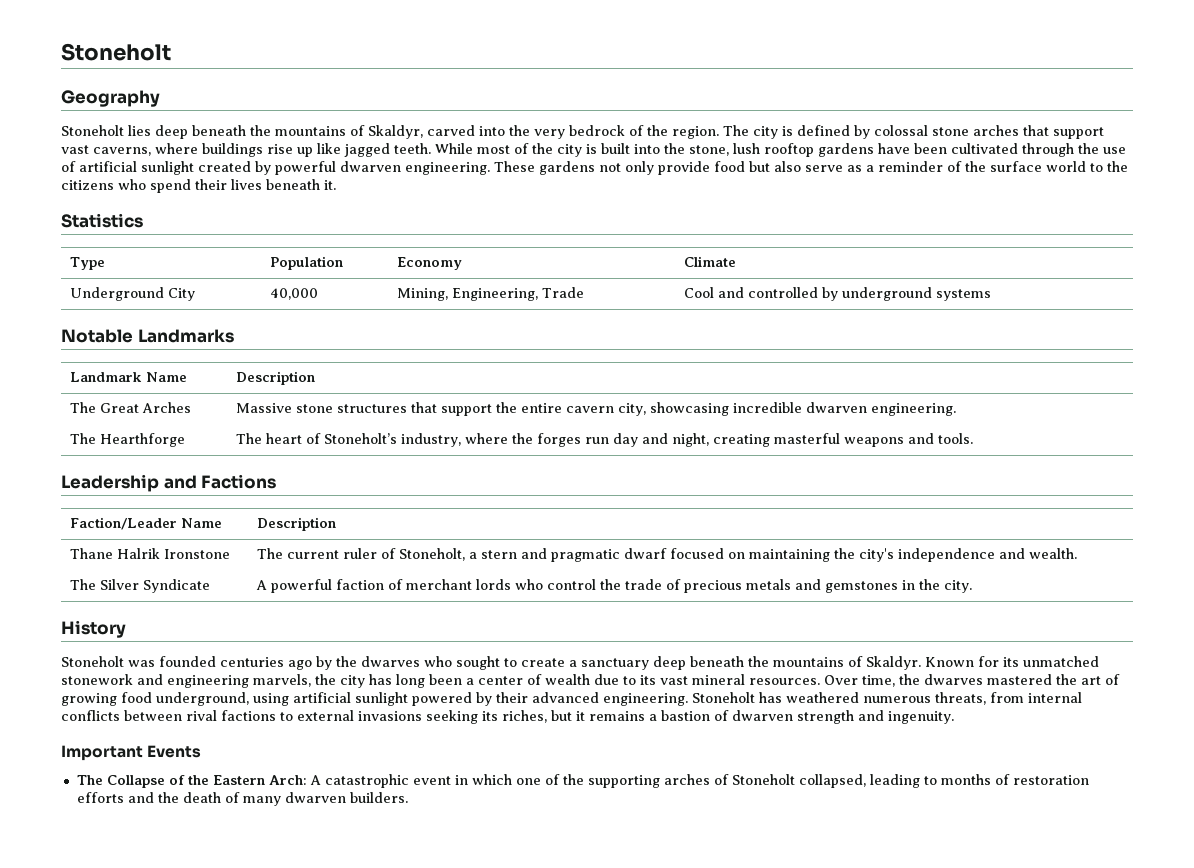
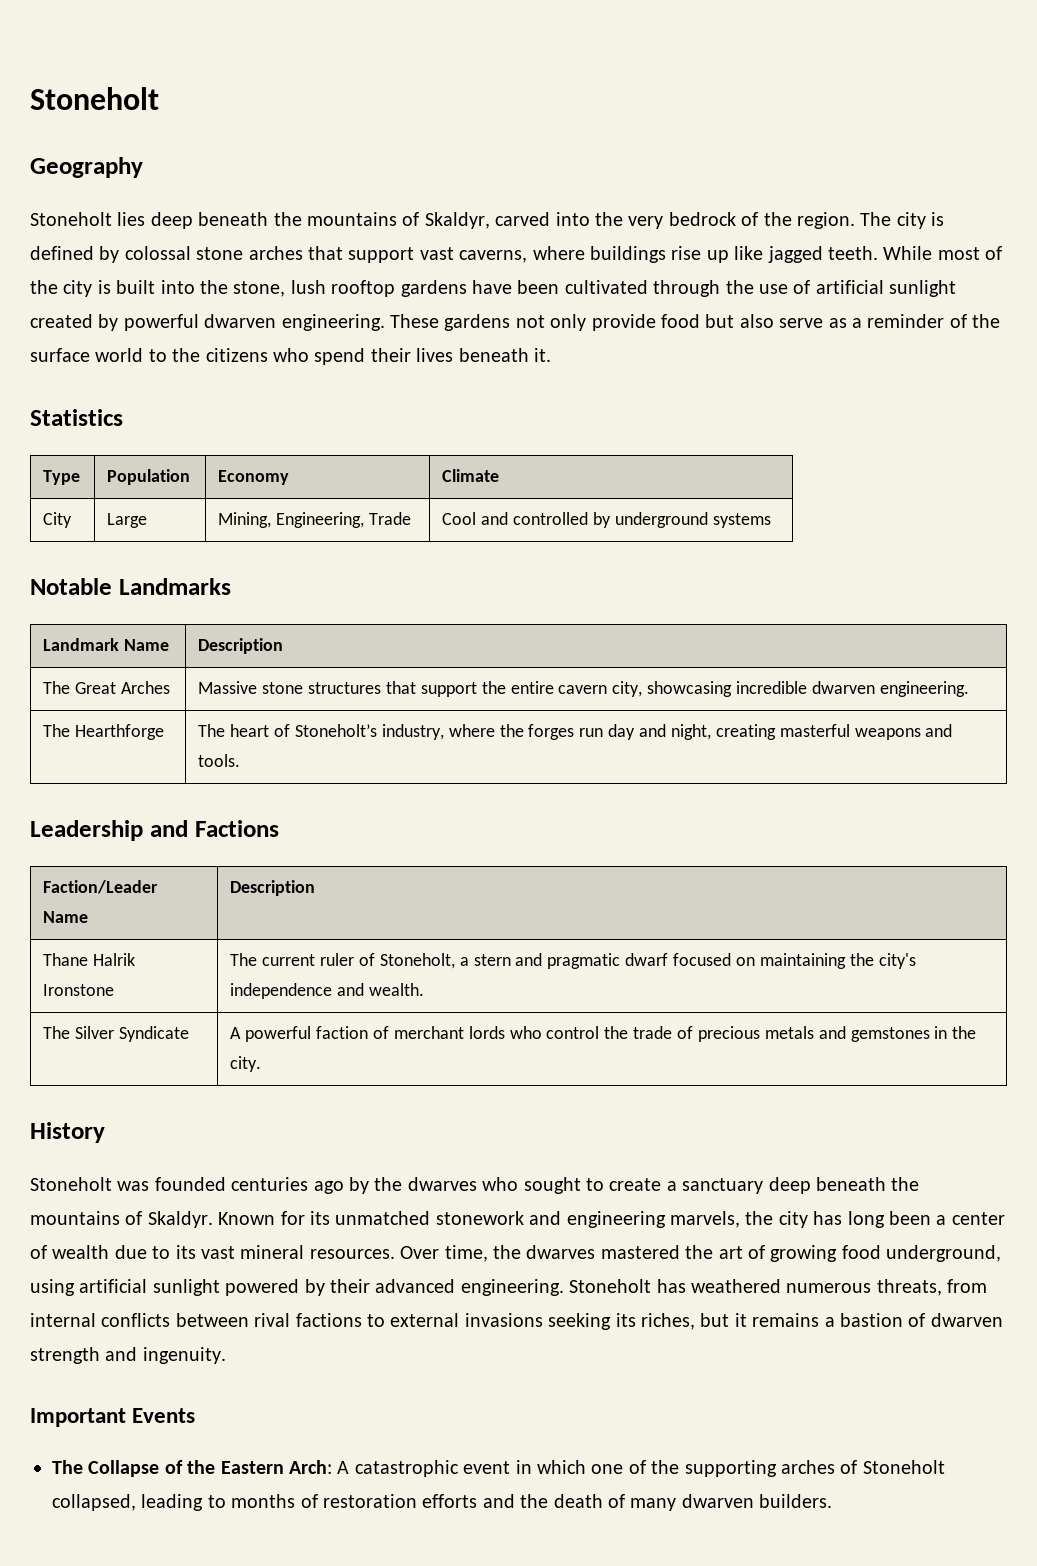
[70,287,165,301] Underground -> (500, 475) none
[270,288,319,300] 40,000 -> [107,513,148,528] Large

